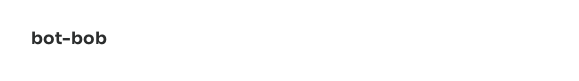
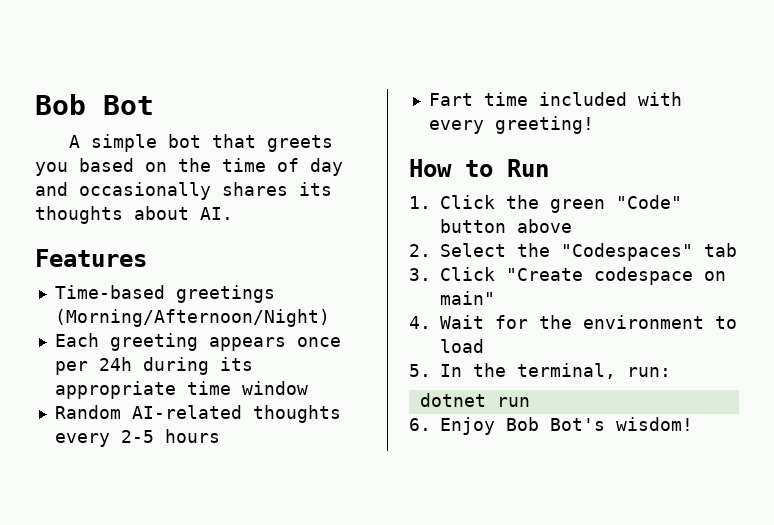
[31,31,107,45] bot-bob -> [35,94,154,115] [69,134,334,152] [35,158,343,176] [35,182,332,200] [35,206,233,224] [35,249,147,267] [54,285,275,303] [54,309,330,327] [54,333,341,351] [54,357,253,375] [54,381,308,399] [54,405,341,423] [54,429,220,447] [428,92,682,106] [428,116,594,134] [409,159,549,177] [409,195,682,213] [440,219,572,233] [409,243,737,261] [409,267,726,285] [440,291,495,305] [409,315,737,329] [440,339,484,353] [409,363,671,379] [419,393,530,407] [409,417,693,435] Bob Bot // A simple bot that greets you based on the time of day and occasionally shares its thoughts about AI. // Features // Time-based greetings (Morning/Afternoon/Night) // Each greeting appears once per 24h during its appropriate time window // Random AI-related thoughts every 2-5 hours // Fart time included with every greeting! // How to Run // 1. Click the green "Code" button above // 2. Select the "Codespaces" tab // 3. Click "Create codespace on main" // 4. Wait for the environment to load // 5. In the terminal, run: // dotnet run // 6. Enjoy Bob Bot's wisdom!

